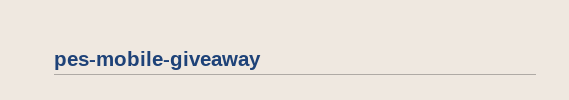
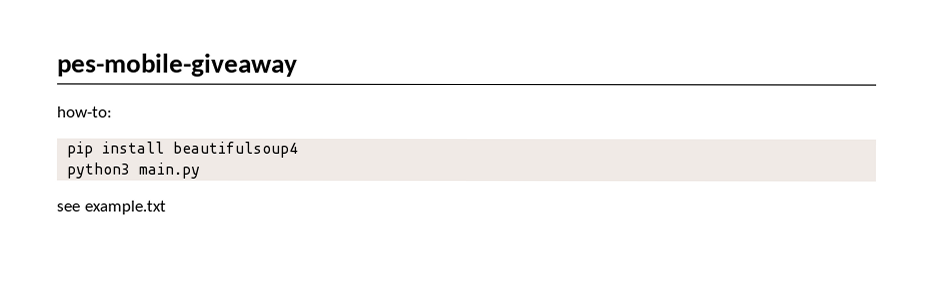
(261, 60) none -> [57,106,113,118] [66,141,300,158] [66,162,201,179] [56,200,166,215] // how-to: // pip install beautifulsoup4 // python3 main.py // see example.txt

